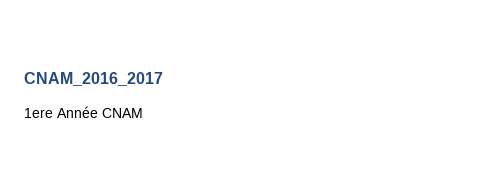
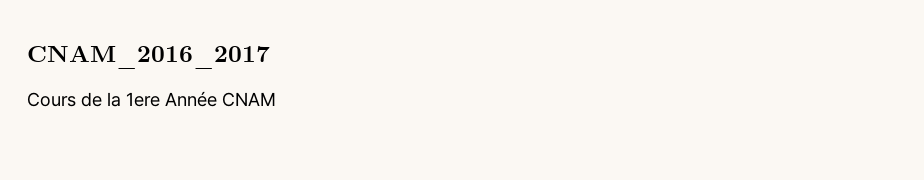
(163, 79) none -> [27,92,121,107] Cours de la

